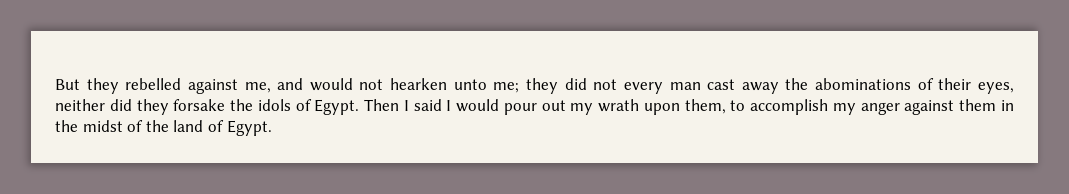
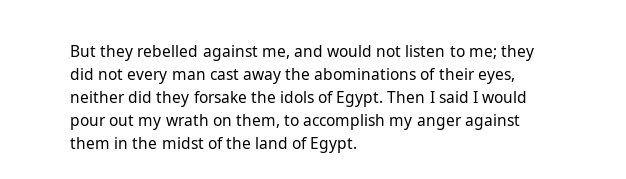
[390,78,487,90] hearken unto -> [405,45,465,57] listen to
[643,103,680,115] upon -> [212,117,232,126] on

